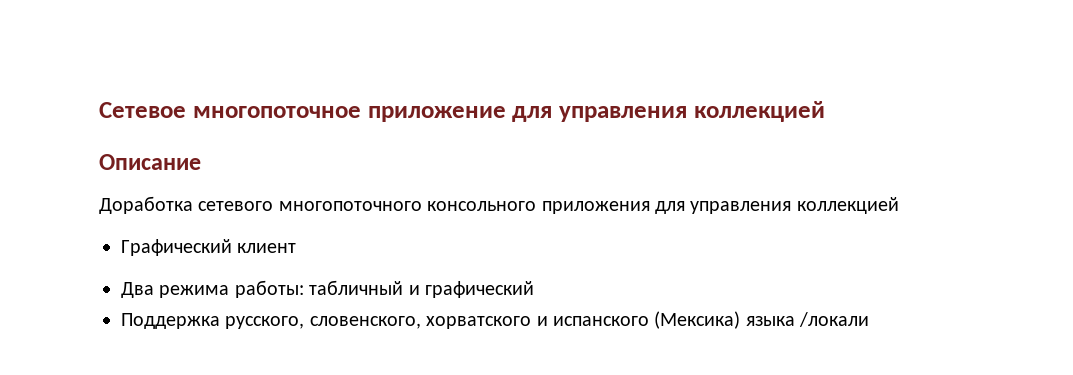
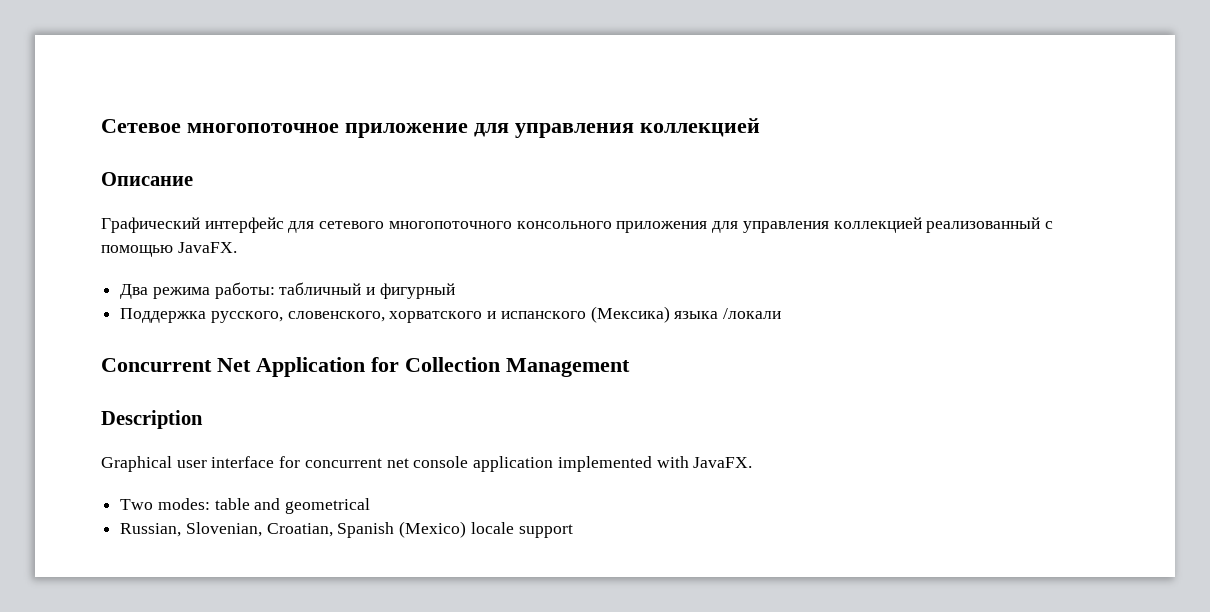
[99,196,193,214] Доработка -> [101,217,315,233] Графический интерфейс для
[121,239,297,256] // Графический клиент -> [926,217,1053,233] [101,242,237,257] реализованный с помощью JavaFX.
[425,281,534,298] графический -> [379,283,455,299] фигурный
(870, 319) none -> [101,357,630,377] [101,410,203,429] [101,456,753,472] [120,498,371,514] [120,521,573,538] // Concurrent Net Application for Collection Management // Description // Graphical user interface for concurrent net console application implemented with JavaFX. // Two modes: table and geometrical // Russian, Slovenian, Croatian, Spanish (Mexico) locale support

